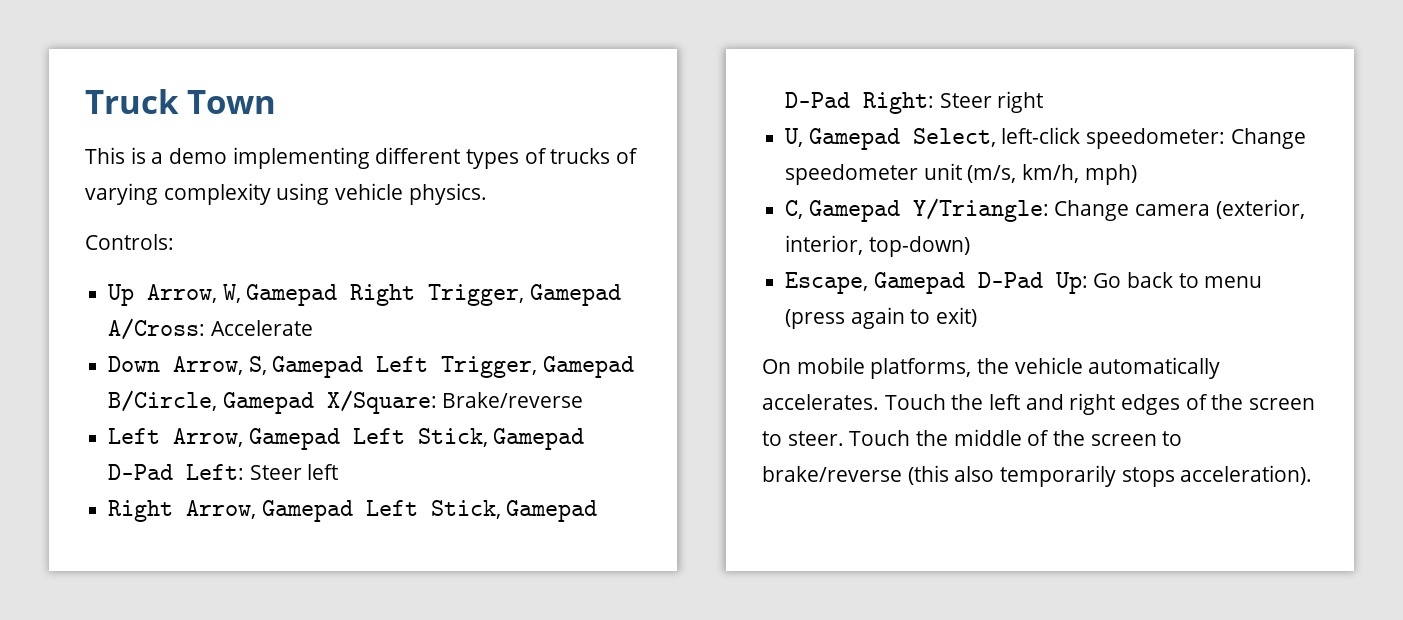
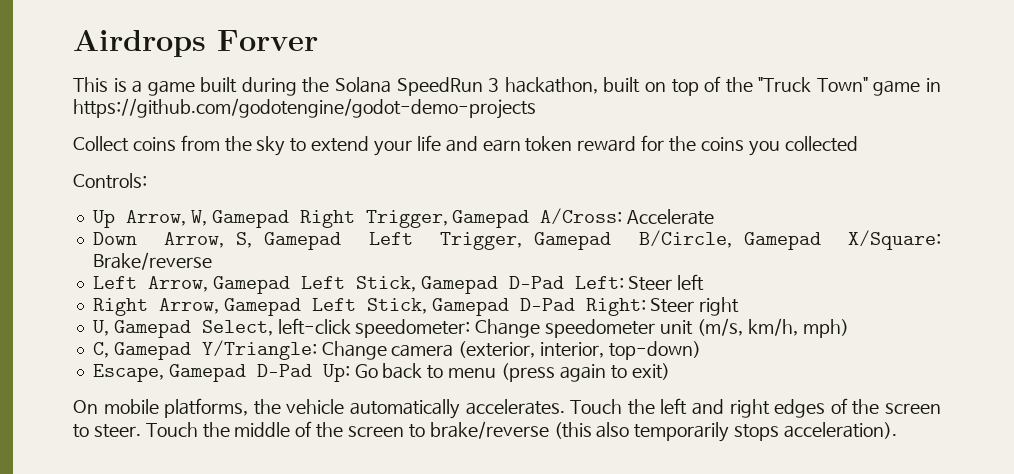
[85,89,276,114] Truck Town -> [73,30,318,57] Airdrops Forver
[169,147,639,169] [85,183,487,205] demo implementing different types of trucks of varying complexity using vehicle physics. -> [147,76,942,96] [73,98,536,119] [73,135,858,156] game built during the Solana SpeedRun 3 hackathon, built on top of the "Truck Town" game in https://github.com/godotengine/godot-demo-projects // Collect coins from the sky to extend your life and earn token reward for the coins you collected

